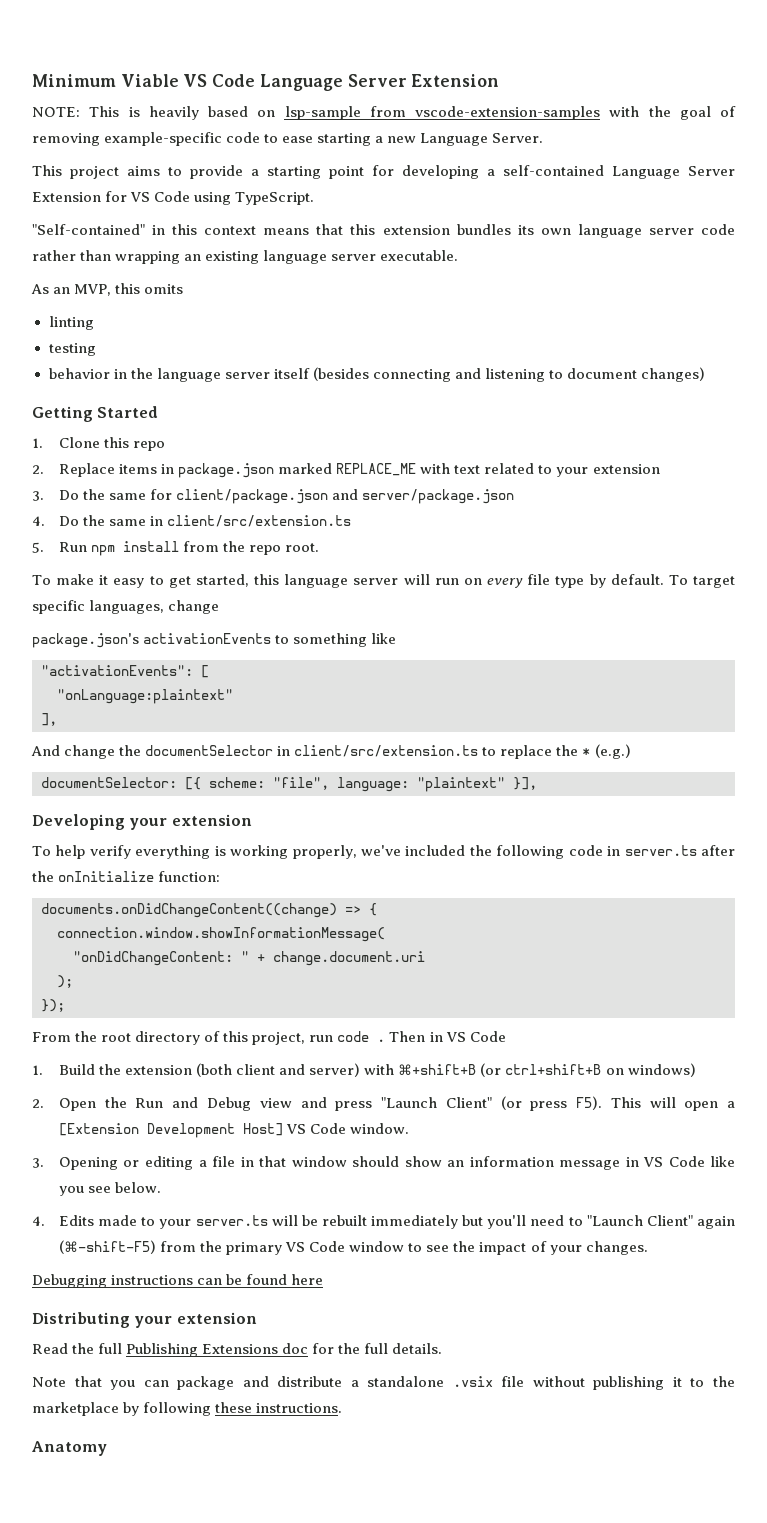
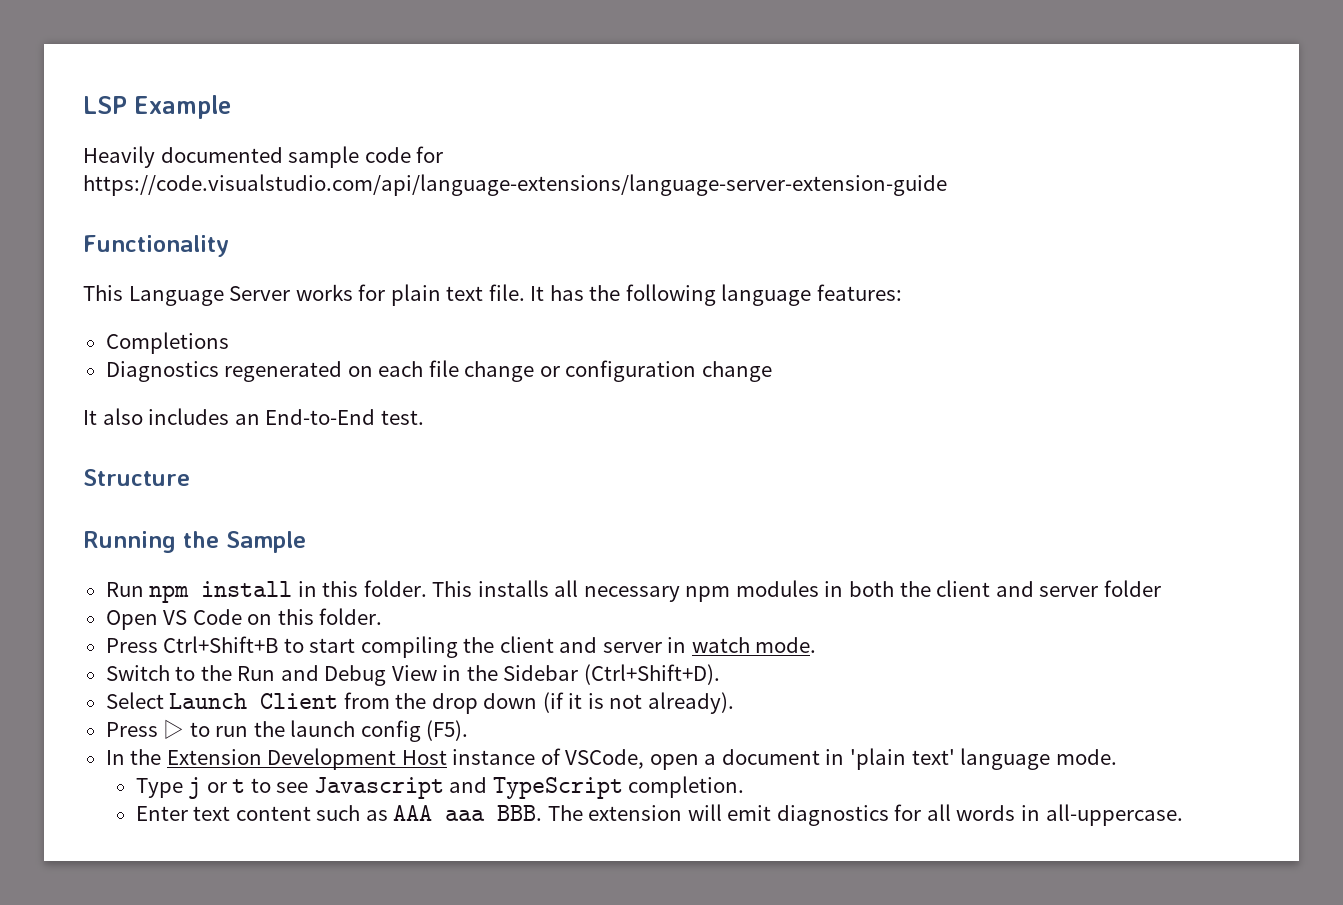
[32,74,500,91] [32,106,736,120] [32,132,544,146] [32,165,735,179] [32,191,315,205] [32,224,736,238] [32,250,459,264] [31,283,184,296] [48,316,94,330] [48,343,96,356] [48,367,706,382] [32,406,159,422] [32,437,166,451] [32,463,660,478] [32,489,515,504] [32,515,352,527] [32,541,320,556] [32,574,735,588] [32,600,220,614] [32,633,397,648] [41,665,209,678] [57,689,233,704] [41,713,57,726] [31,744,631,759] [41,777,537,792] [32,814,252,830] [32,845,735,859] [32,871,221,882] [41,903,377,918] [57,927,385,942] [73,951,425,966] [57,975,73,988] [41,999,65,1012] [32,1031,506,1045] [32,1063,696,1077] [32,1096,735,1111] [58,1123,410,1138] [32,1156,735,1170] [58,1182,162,1196] [32,1215,735,1229] [58,1240,648,1255] [32,1274,324,1288] [32,1312,257,1328] [32,1343,443,1357] [32,1376,735,1390] [32,1402,343,1416] [32,1441,107,1456] Minimum Viable VS Code Language Server Extension // NOTE: This is heavily based on lsp-sample from vscode-extension-samples with the goal of removing example-specific code to ease starting a new Language Server. // This project aims to provide a starting point for developing a self-contained Language Server Extension for VS Code using TypeScript. // "Self-contained" in this context means that this extension bundles its own language server code rather than wrapping an existing language server executable. // As an MVP, this omits // linting // testing // behavior in the language server itself (besides connecting and listening to document changes) // Getting Started // 1. Clone this repo // 2. Replace items in package.json marked REPLACE_ME with text related to your extension // 3. Do the same for client/package.json and server/package.json // 4. Do the same in client/src/extension.ts // 5. Run npm install from the repo root. // To make it easy to get started, this language server will run on every file type by default. To target specific languages, change // package.json's activationEvents to something like // "activationEvents": [ // "onLanguage:plaintext" // ], // And change the documentSelector in client/src/extension.ts to replace the * (e.g.) // documentSelector: [{ scheme: "file", language: "plaintext" }], // Developing your extension // To help verify everything is working properly, we've included the following code in server.ts after the onInitialize function: // documents.onDidChangeContent((change) => { // connection.window.showInformationMessage( // "onDidChangeContent: " + change.document.uri // ); // }); // From the root directory of this project, run code . Then in VS Code // 1. Build the extension (both client and server) with ⌘+shift+B (or ctrl+shift+B on windows) // 2. Open the Run and Debug view and press "Launch Client" (or press F5). This will open a [Extension Development Host] VS Code window. // 3. Opening or editing a file in that window should show an information message in VS Code like you see below. // 4. Edits made to your server.ts will be rebuilt immediately but you'll need to "Launch Client" again (⌘-shift-F5) from the primary VS Code window to see the impact of your changes. // Debugging instructions can be found here // Distributing your extension // Read the full Publishing Extensions doc for the full details. // Note that you can package and distribute a standalone .vsix file without publishing it to the marketplace by following these instructions. // Anatomy -> [83,95,231,119] [83,146,444,168] [83,174,947,196] [83,235,229,257] [83,284,902,306] [105,332,229,354] [105,360,772,382] [83,408,424,425] [83,469,190,486] [83,531,306,553] [105,580,1161,603] [105,608,383,630] [105,636,817,658] [105,664,720,686] [105,692,734,714] [105,719,469,742] [105,748,1117,770] [135,776,745,799] [135,804,1183,826] LSP Example // Heavily documented sample code for https://code.visualstudio.com/api/language-extensions/language-server-extension-guide // Functionality // This Language Server works for plain text file. It has the following language features: // Completions // Diagnostics regenerated on each file change or configuration change // It also includes an End-to-End test. // Structure // Running the Sample // Run npm install in this folder. This installs all necessary npm modules in both the client and server folder // Open VS Code on this folder. // Press Ctrl+Shift+B to start compiling the client and server in watch mode. // Switch to the Run and Debug View in the Sidebar (Ctrl+Shift+D). // Select Launch Client from the drop down (if it is not already). // Press ▷ to run the launch config (F5). // In the Extension Development Host instance of VSCode, open a document in 'plain text' language mode. // Type j or t to see Javascript and TypeScript completion. // Enter text content such as AAA aaa BBB. The extension will emit diagnostics for all words in all-uppercase.

